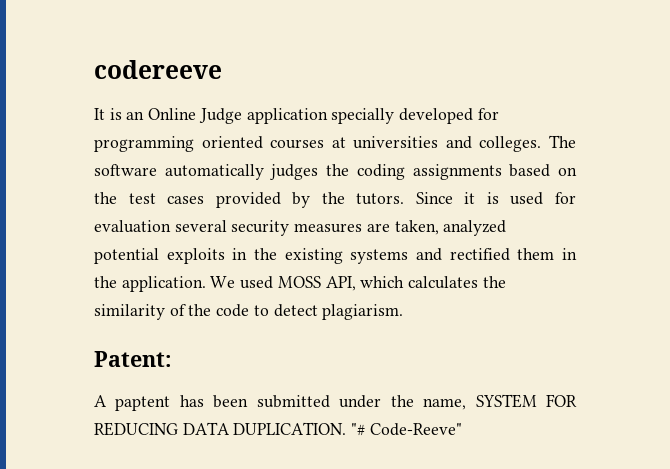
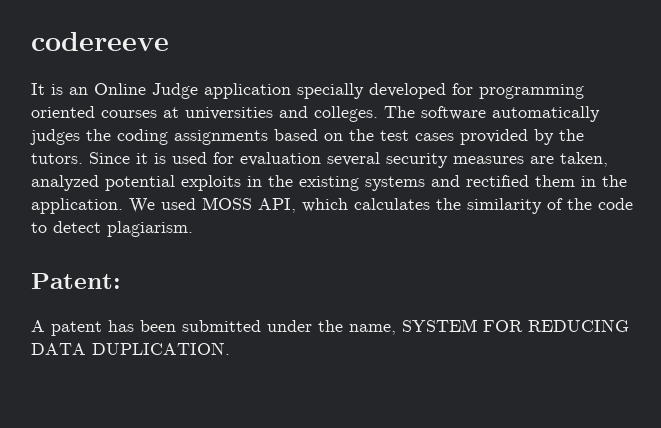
[115,396,171,411] paptent -> [51,321,102,336] patent
[351,423,462,436] "# Code-Reeve" -> (230, 348) none

